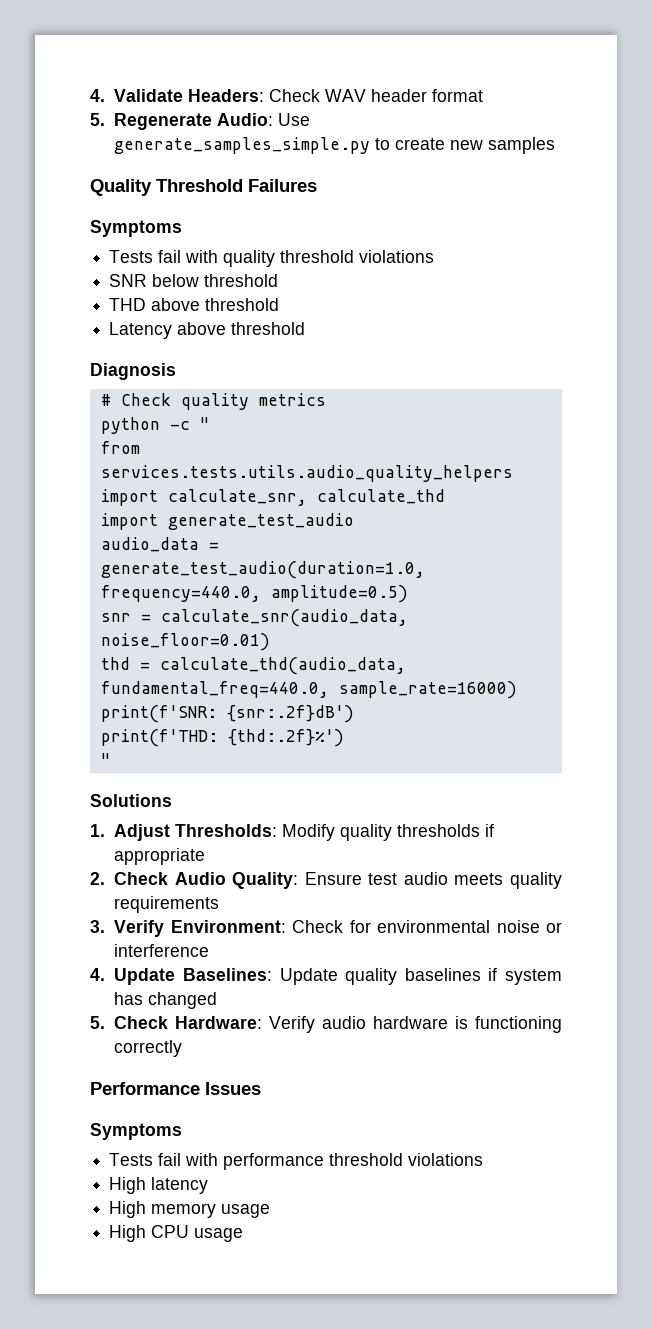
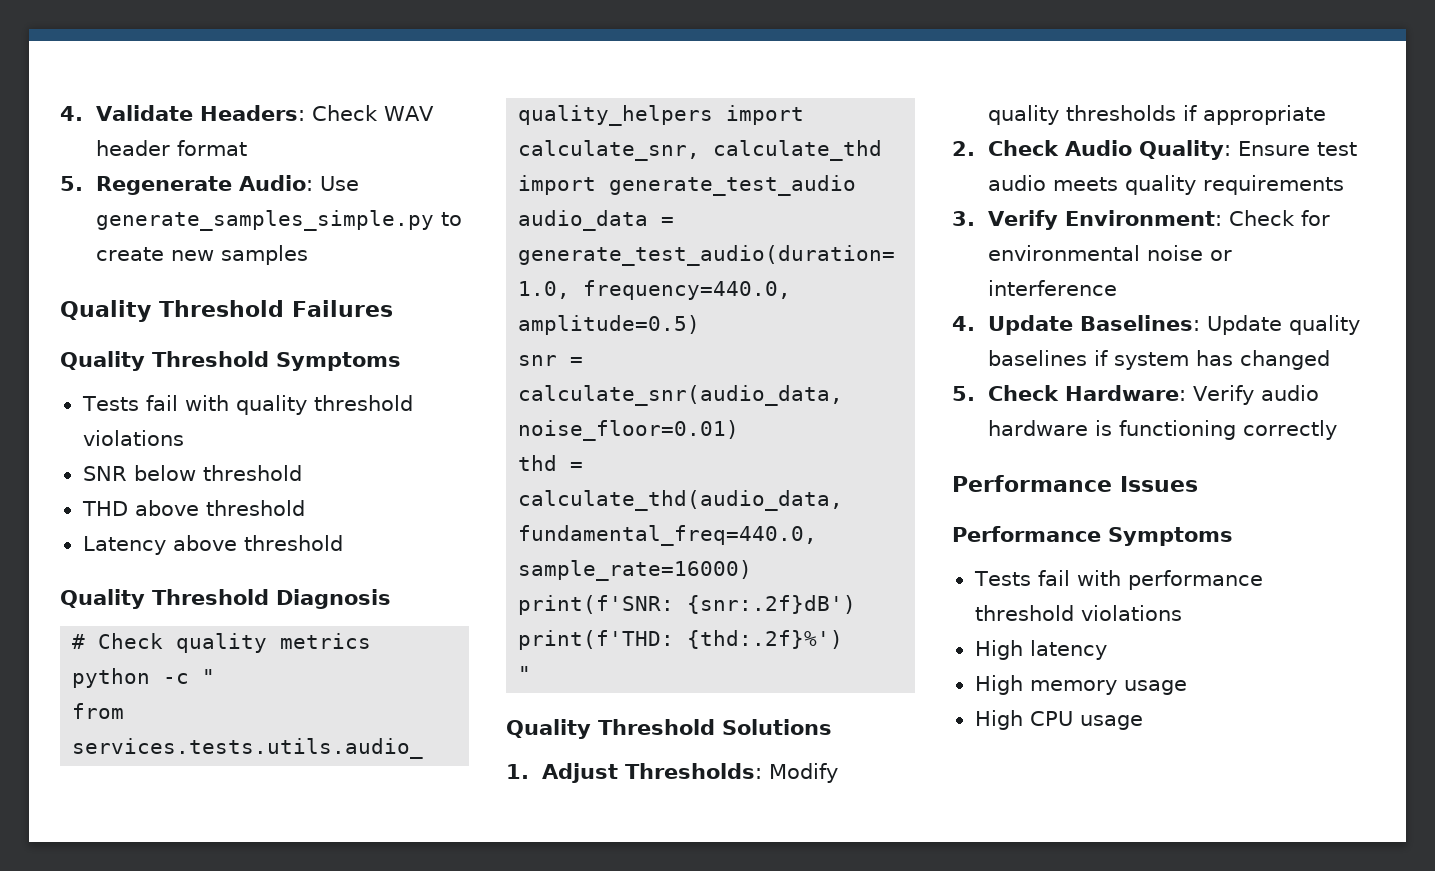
(317, 185) none -> [60,351,269,371] Quality Threshold
(306, 328) none -> [60,589,269,609] Quality Threshold
(110, 759) none -> [506,719,715,739] Quality Threshold
(261, 1088) none -> [952,526,1101,542] Performance

